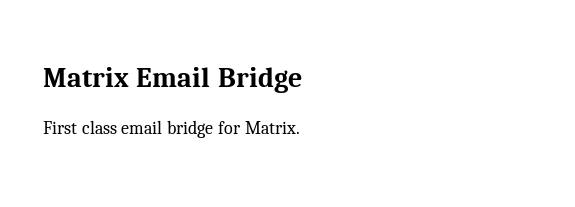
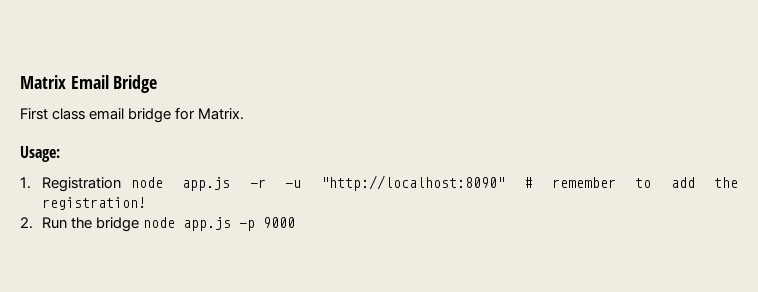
(300, 127) none -> [20,146,60,162] [20,175,739,192] [42,197,147,210] [20,217,296,232] // Usage: // 1. Registration node app.js -r -u "http://localhost:8090" # remember to add the registration! // 2. Run the bridge node app.js -p 9000

